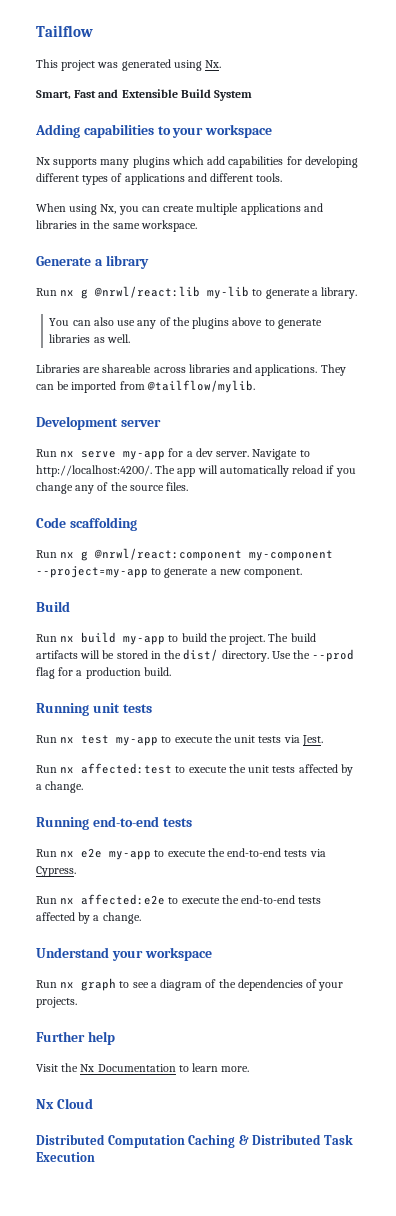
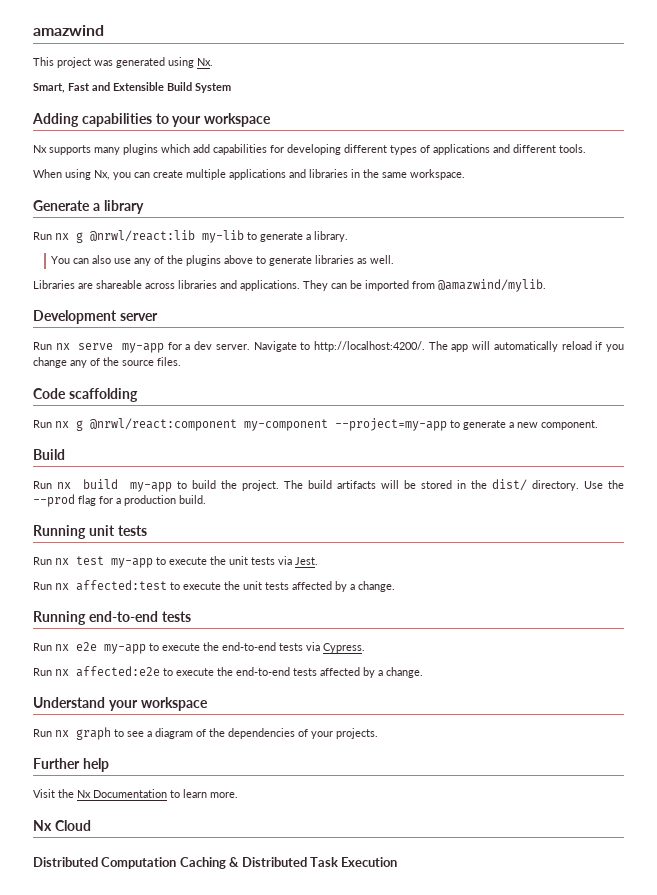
[36,25,93,37] Tailflow -> [33,25,104,36] amazwind
[146,380,255,393] @tailflow/mylib. -> [438,279,546,292] @amazwind/mylib.

